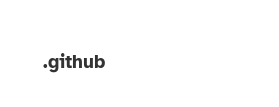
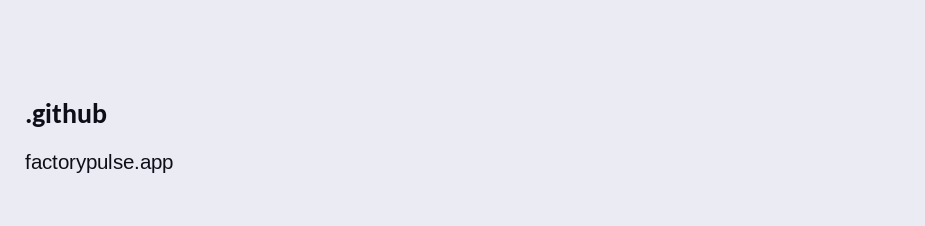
(105, 63) none -> [25,154,173,173] // factorypulse.app

